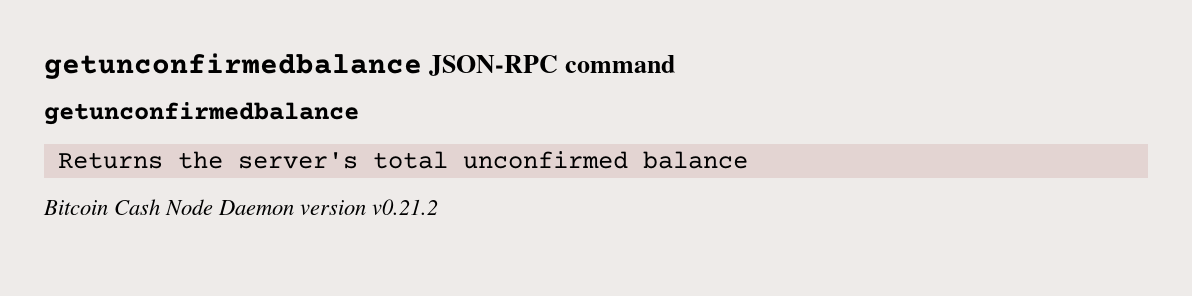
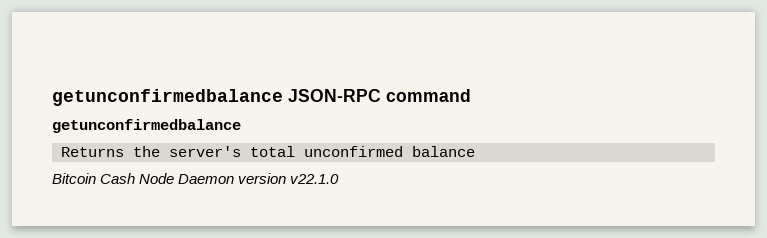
[372,199,439,215] v0.21.2 -> [290,174,340,184] v22.1.0

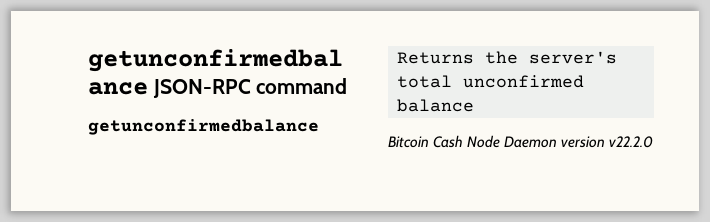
[290,174,340,184] v22.1.0 -> [609,136,654,148] v22.2.0

